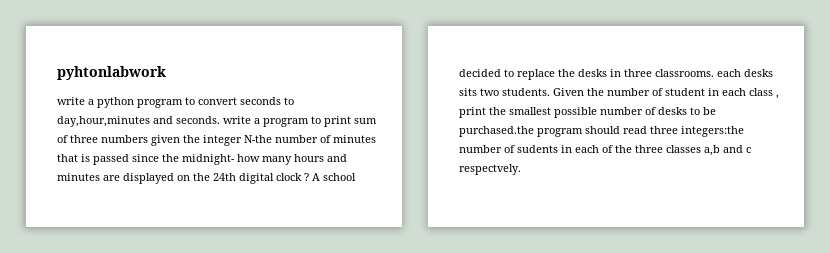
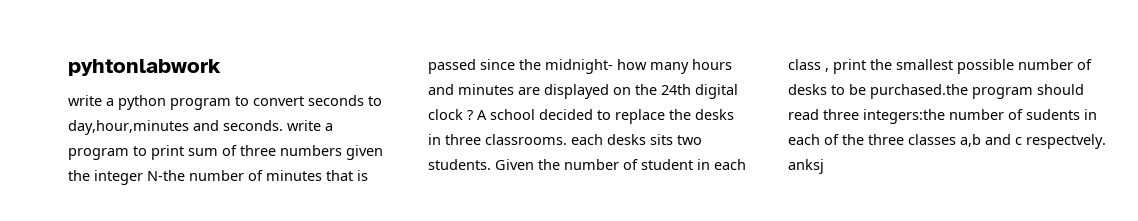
(521, 169) none -> [788,159,824,174] anksj

